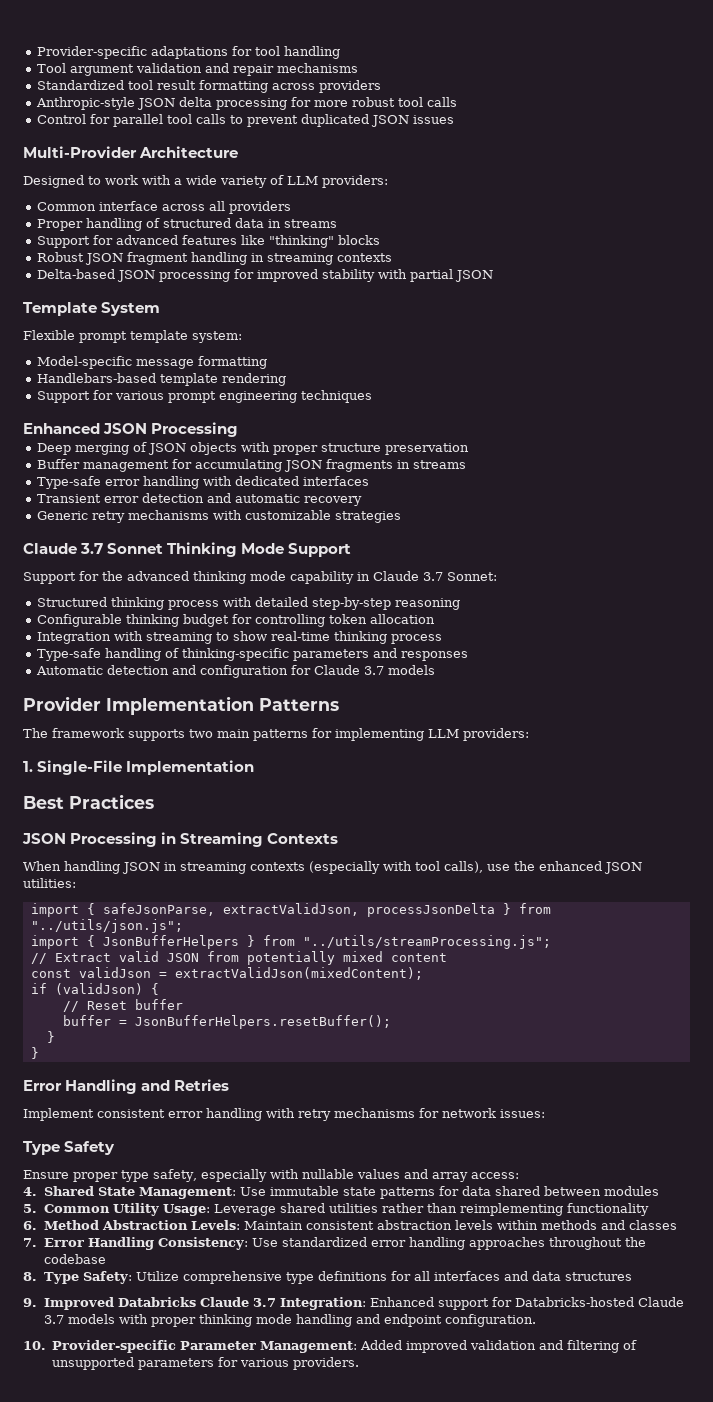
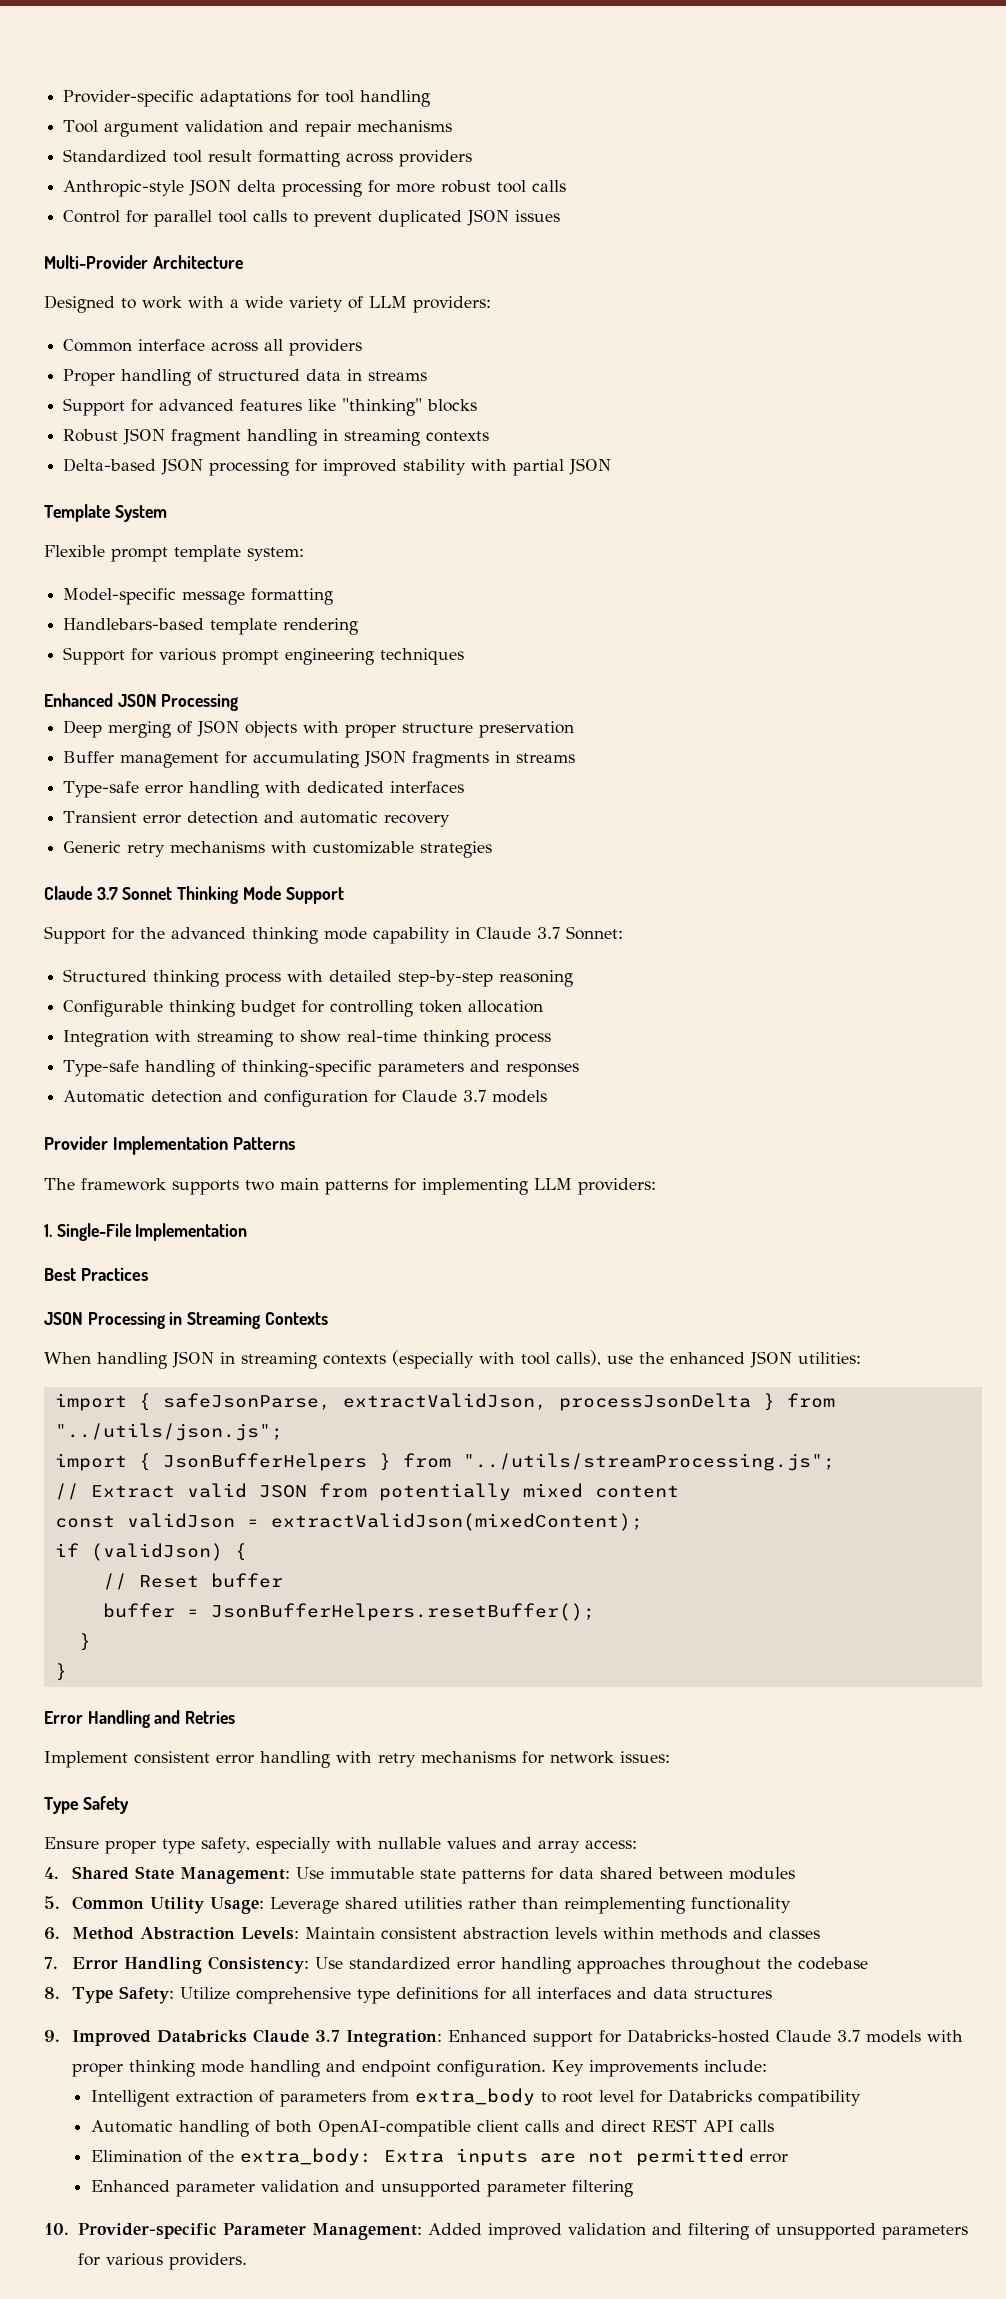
(537, 1320) none -> [551,2060,767,2077] [90,2088,861,2107] [90,2119,774,2137] [90,2148,788,2166] [90,2180,633,2197] Key improvements include: // Intelligent extraction of parameters from extra_body to root level for Databricks compatibility // Automatic handling of both OpenAI-compatible client calls and direct REST API calls // Elimination of the extra_body: Extra inputs are not permitted error // Enhanced parameter validation and unsupported parameter filtering

